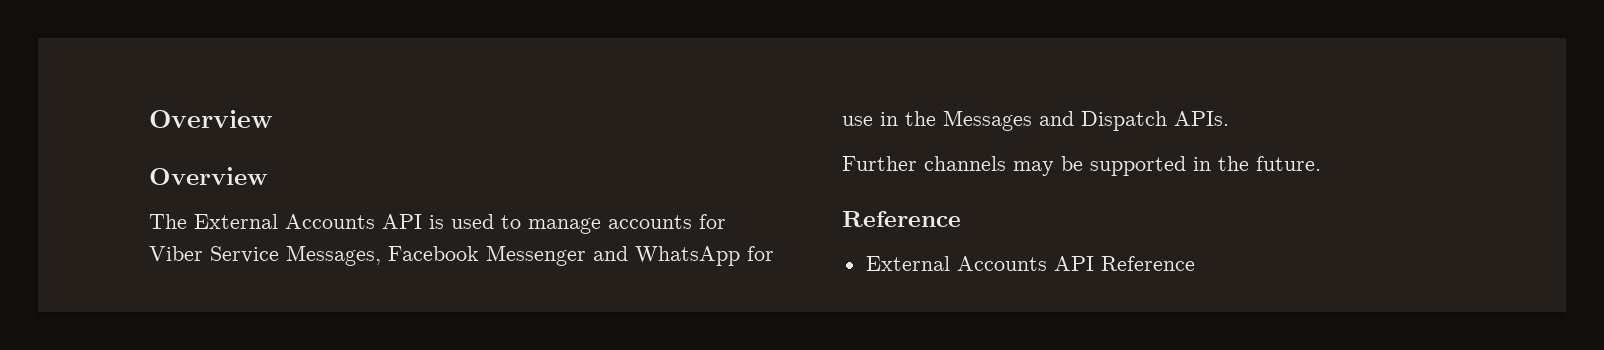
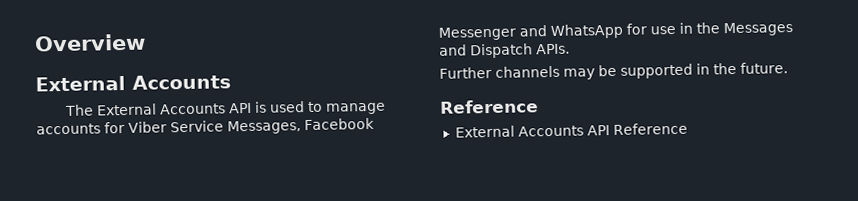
[149,110,273,128] [149,167,268,185] Overview // Overview -> [34,33,146,52] [35,74,231,92] Overview // External Accounts

